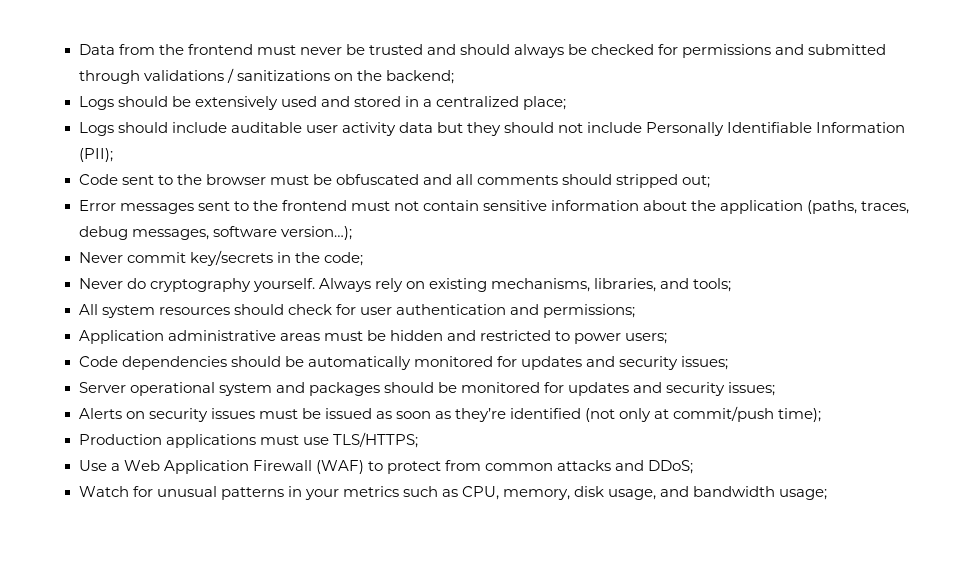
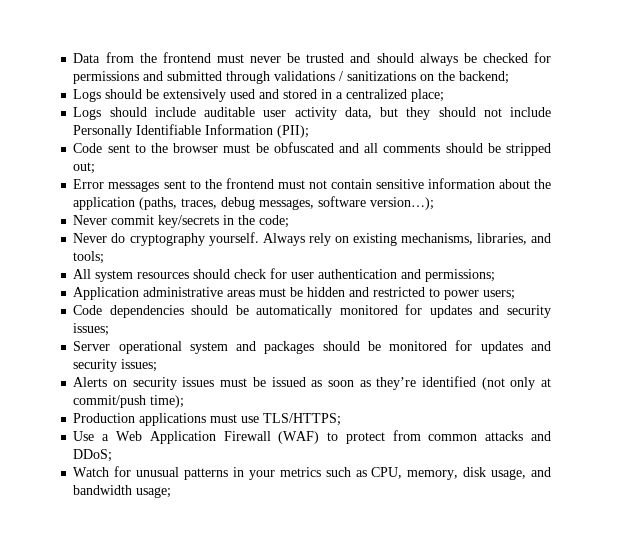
[398,122,433,133] data -> [344,107,372,119] data,
(613, 179) none -> [487,143,501,153] be

